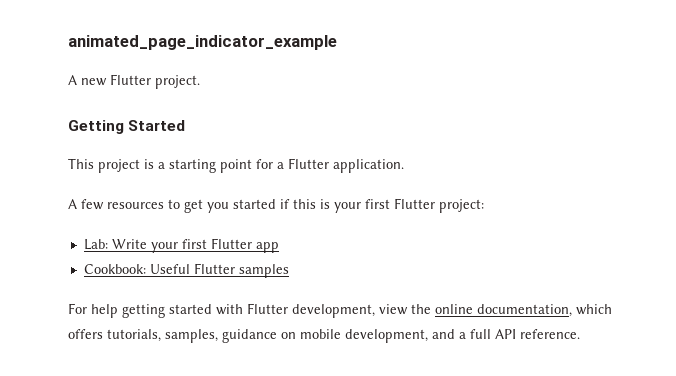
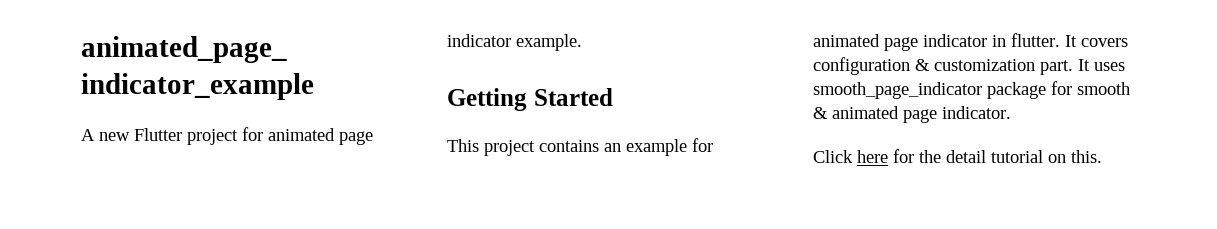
[155,75,200,89] [68,120,186,134] [68,158,404,173] [68,198,484,213] [83,238,279,253] [83,263,289,278] [68,303,612,318] [68,329,580,343] project. // Getting Started // This project is a starting point for a Flutter application. // A few resources to get you started if this is your first Flutter project: // Lab: Write your first Flutter app // Cookbook: Useful Flutter samples // For help getting started with Flutter development, view the online documentation, which offers tutorials, samples, guidance on mobile development, and a full API reference. -> [187,127,373,145] [447,34,582,51] [447,88,613,111] [447,138,713,156] [813,33,1128,51] [813,57,1125,75] [813,81,1130,99] [813,106,1011,123] [813,149,1102,163] project for animated page indicator example. // Getting Started // This project contains an example for animated page indicator in flutter. It covers configuration & customization part. It uses smooth_page_indicator package for smooth & animated page indicator. // Click here for the detail tutorial on this.

